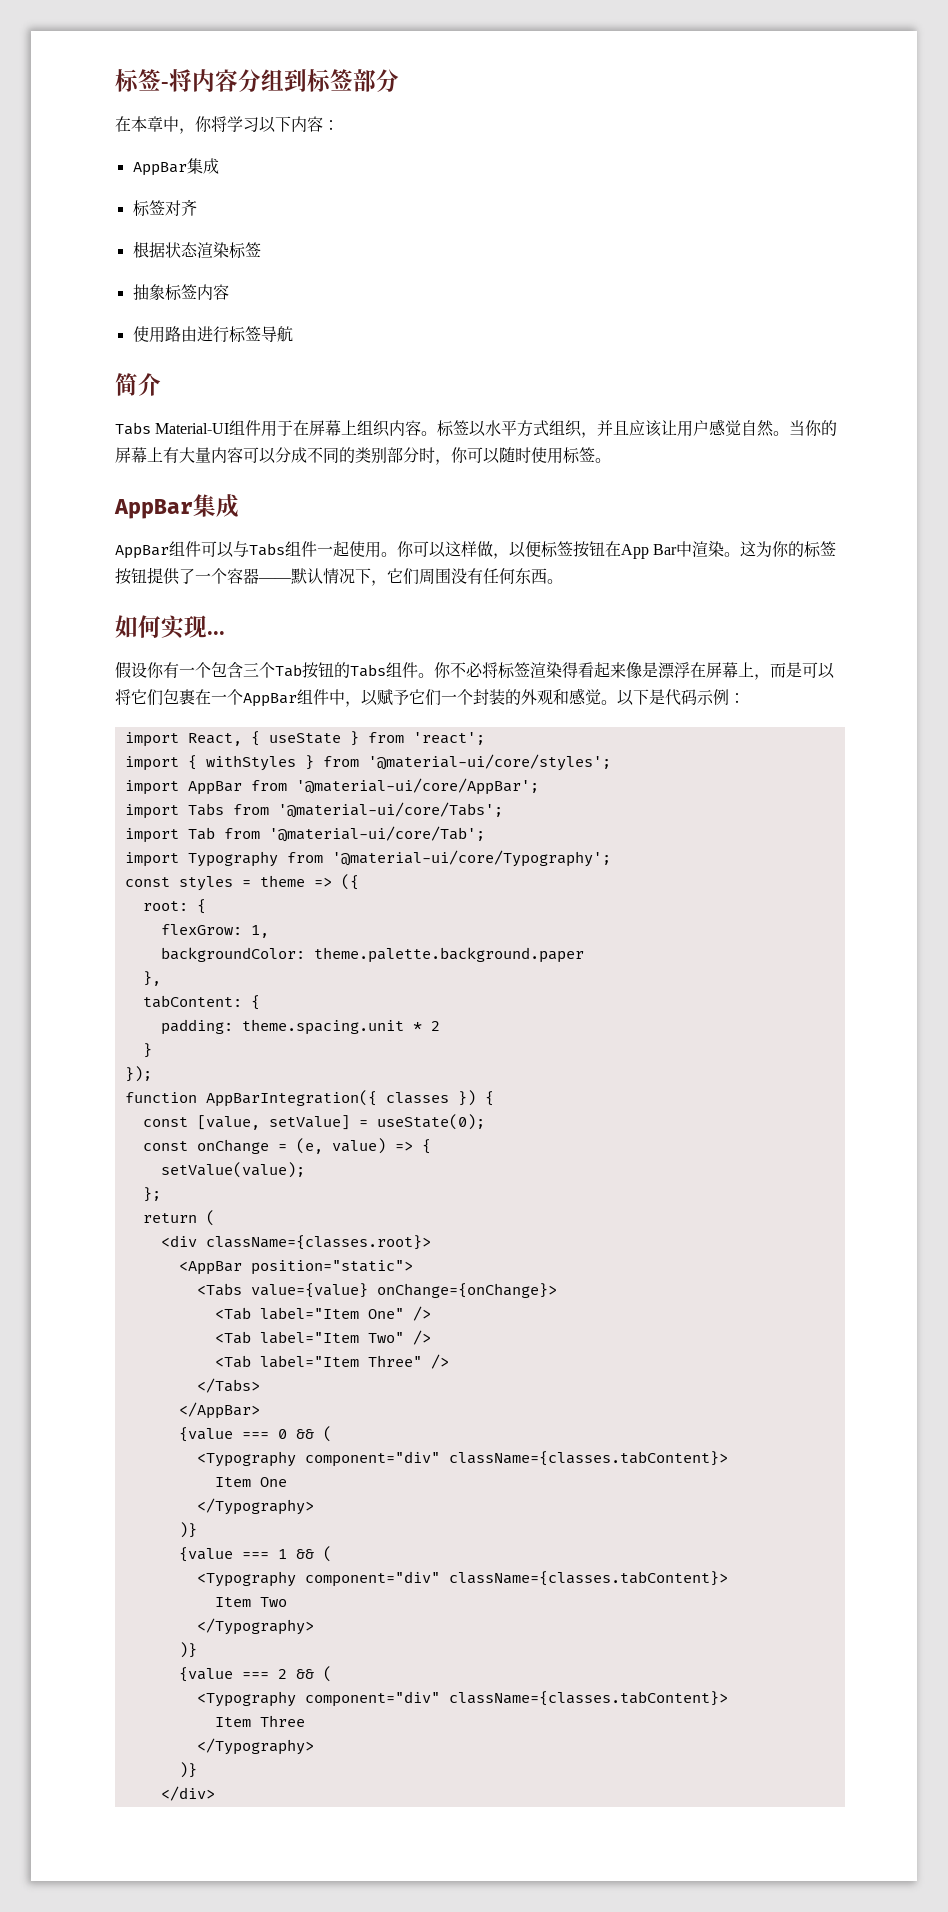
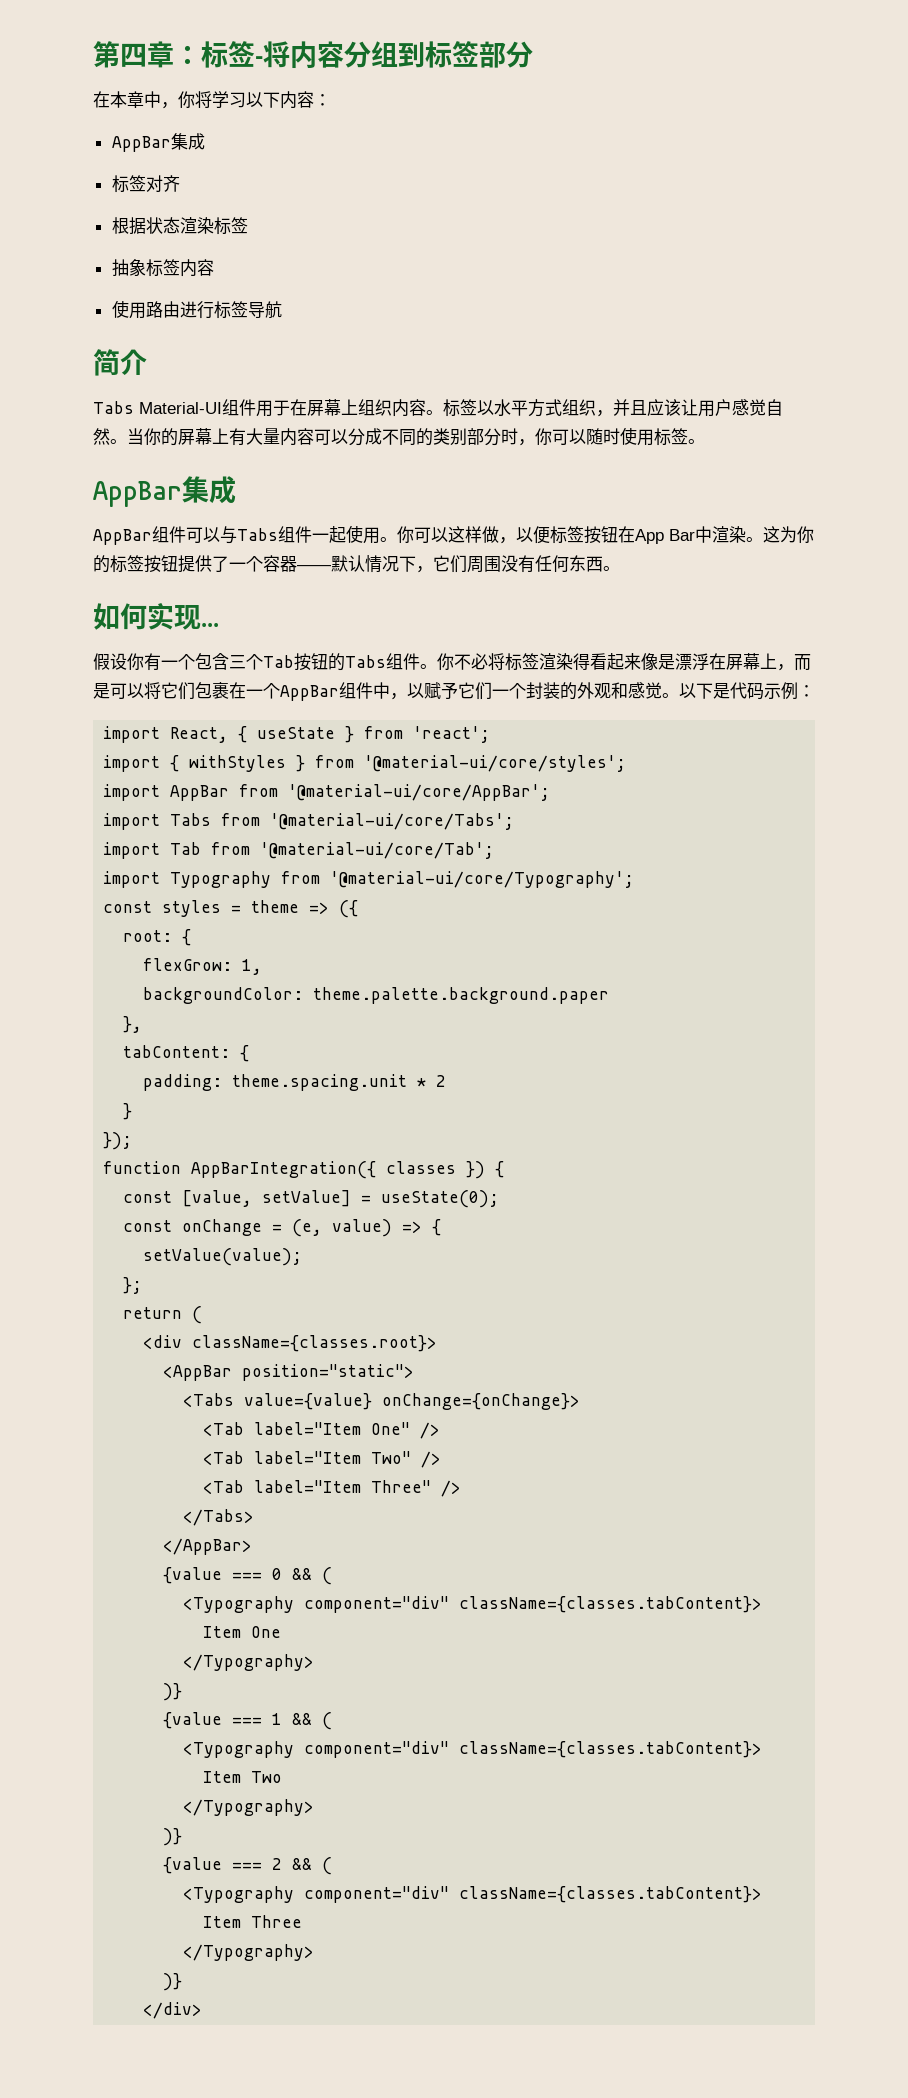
(115, 80) none -> [93,41,201,68] 第四章：

